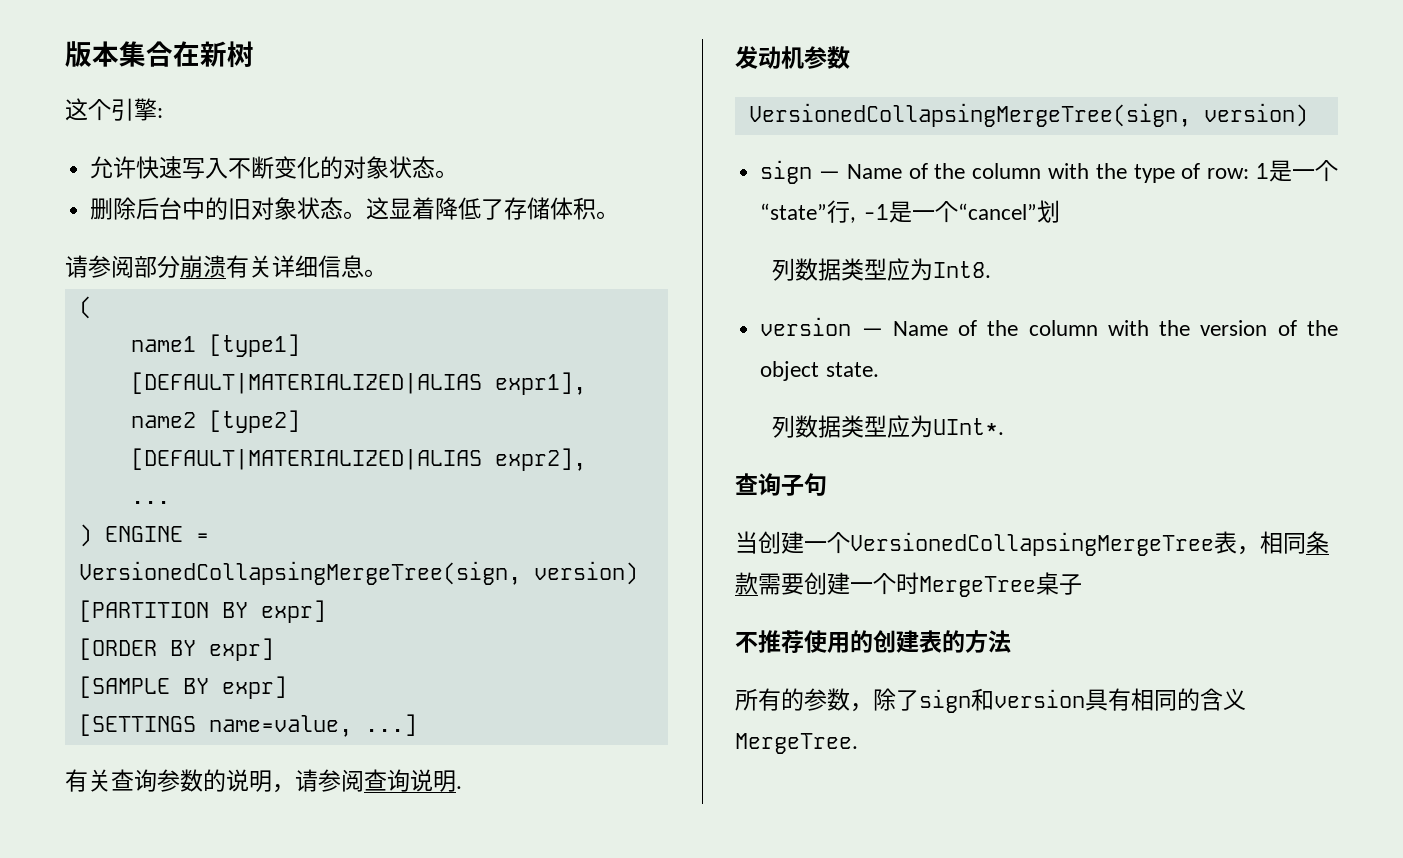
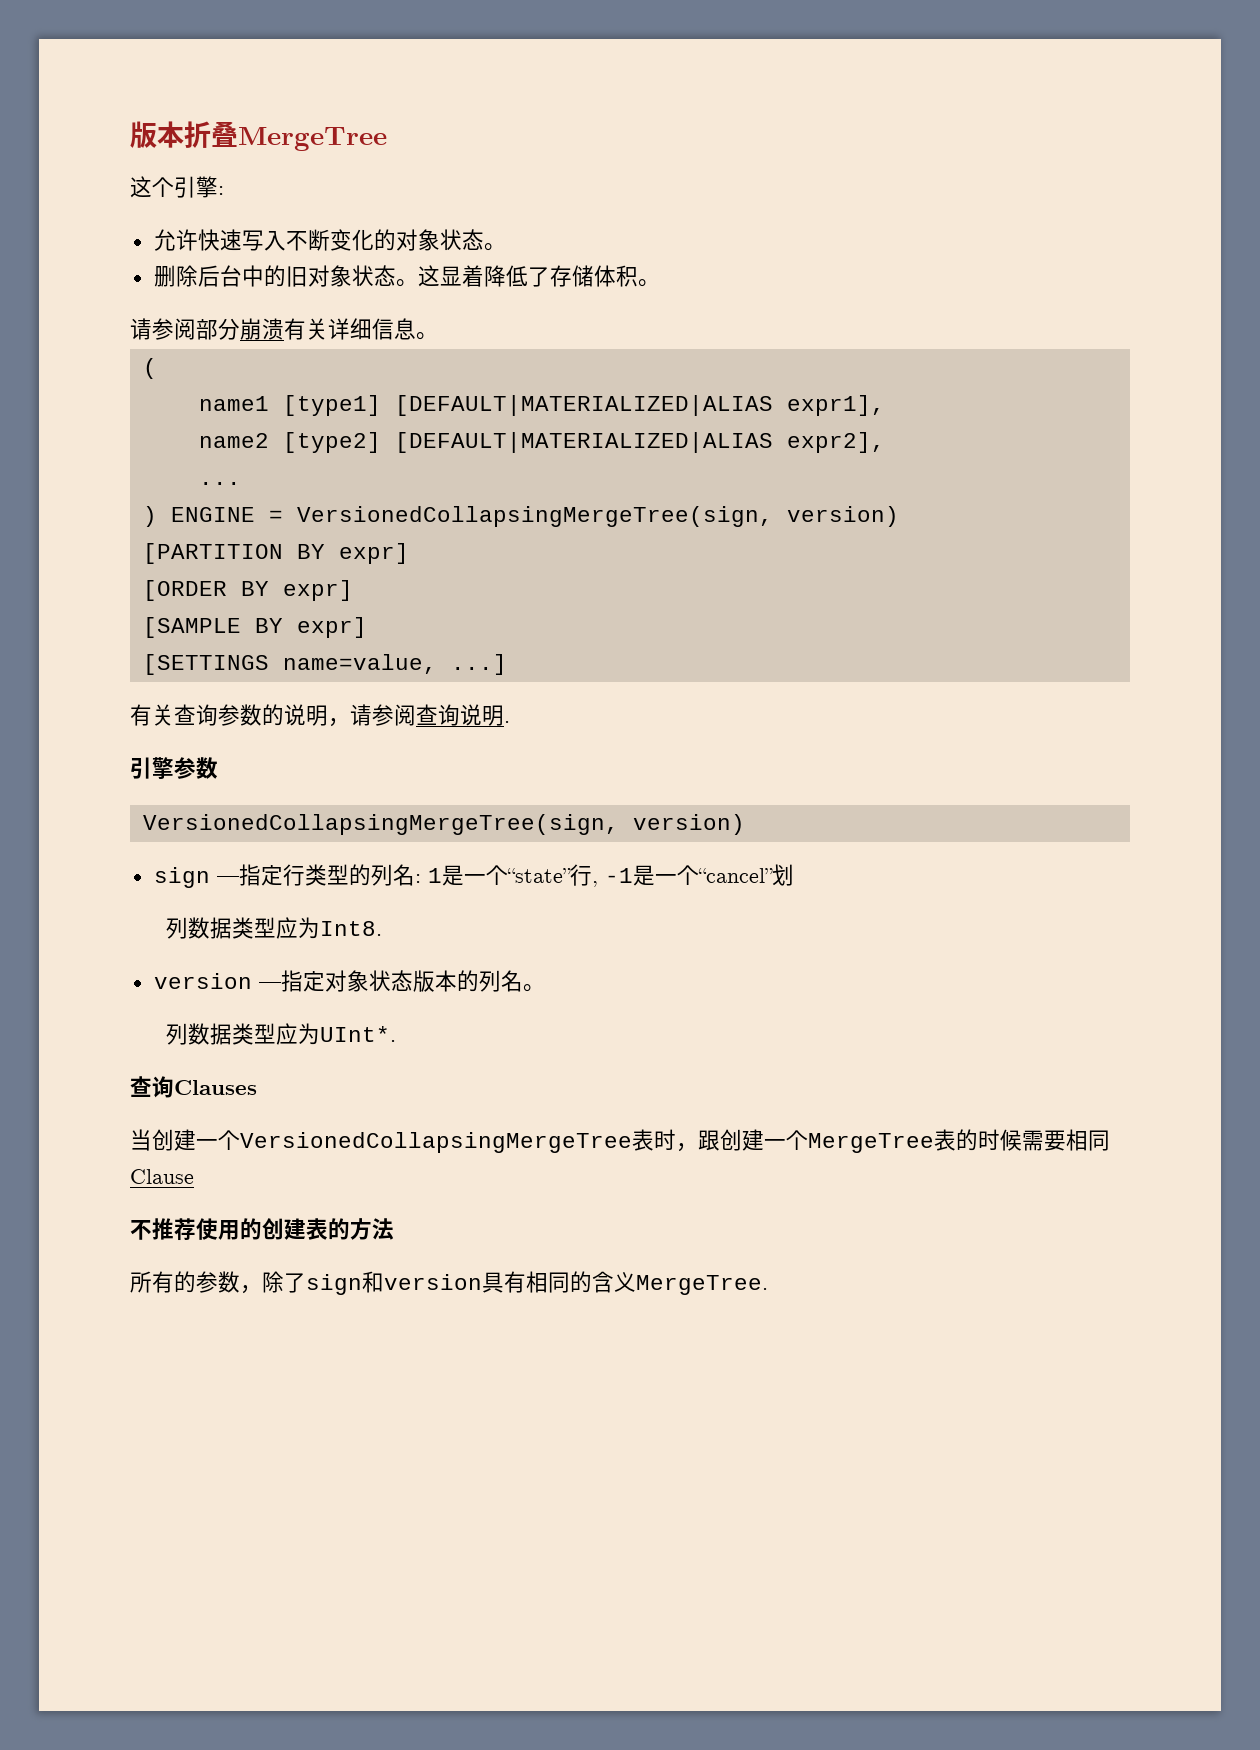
[65,41,254,68] 版本集合在新树 -> [130,121,387,151] 版本折叠MergeTree
[735,46,804,69] 发动机 -> [130,757,174,779] 引擎
[846,163,1250,183] Name of the column with the type of row: -> [238,864,421,886] 指定行类型的列名:
[892,320,1338,336] [760,361,879,381] Name of the column with the version of the object state. -> [280,970,545,992] 指定对象状态版本的列名。
[781,473,827,496] 子句 -> [174,1080,257,1095] Clauses
[1237,531,1329,555] [735,572,1082,597] ，相同条款需要创建一个时MergeTree桌子 -> [654,1129,1110,1153] [130,1169,194,1184] 时，跟创建一个MergeTree表的时候需要相同Clause

